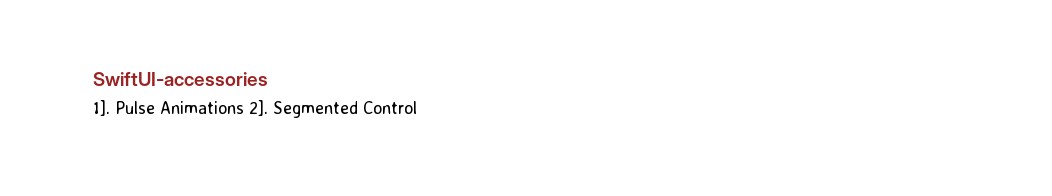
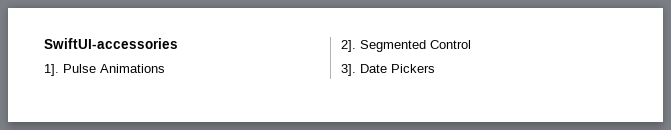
(244, 107) none -> (165, 68) //
(417, 107) none -> [341,64,435,76] // 3]. Date Pickers

